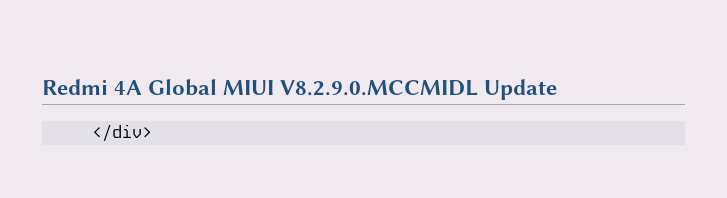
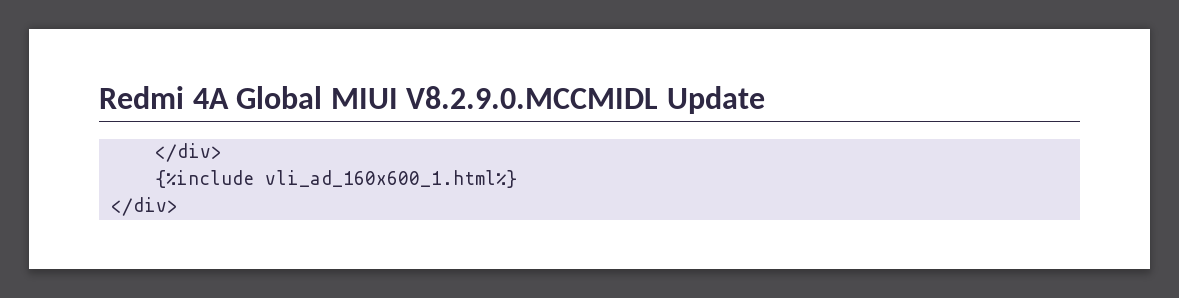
(152, 133) none -> [155,170,517,188] [111,197,178,216] // {%include vli_ad_160x600_1.html%} // </div>

